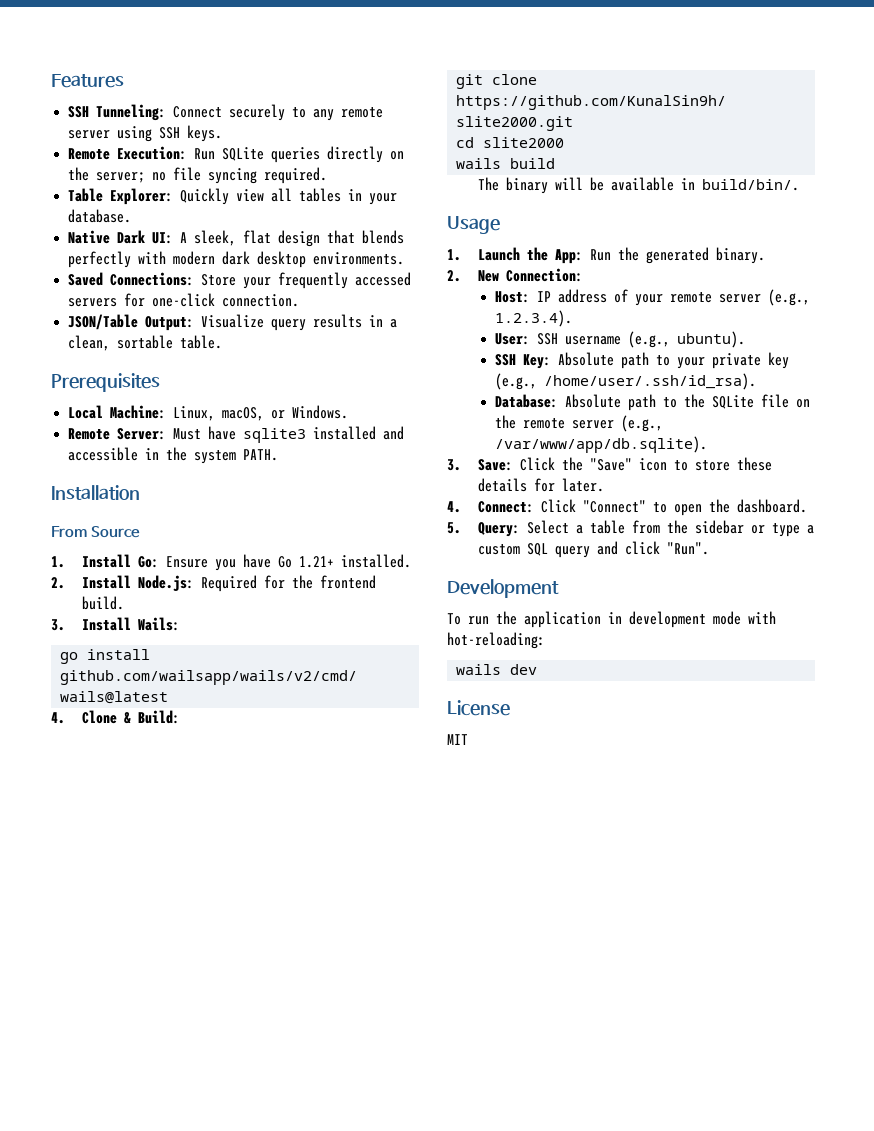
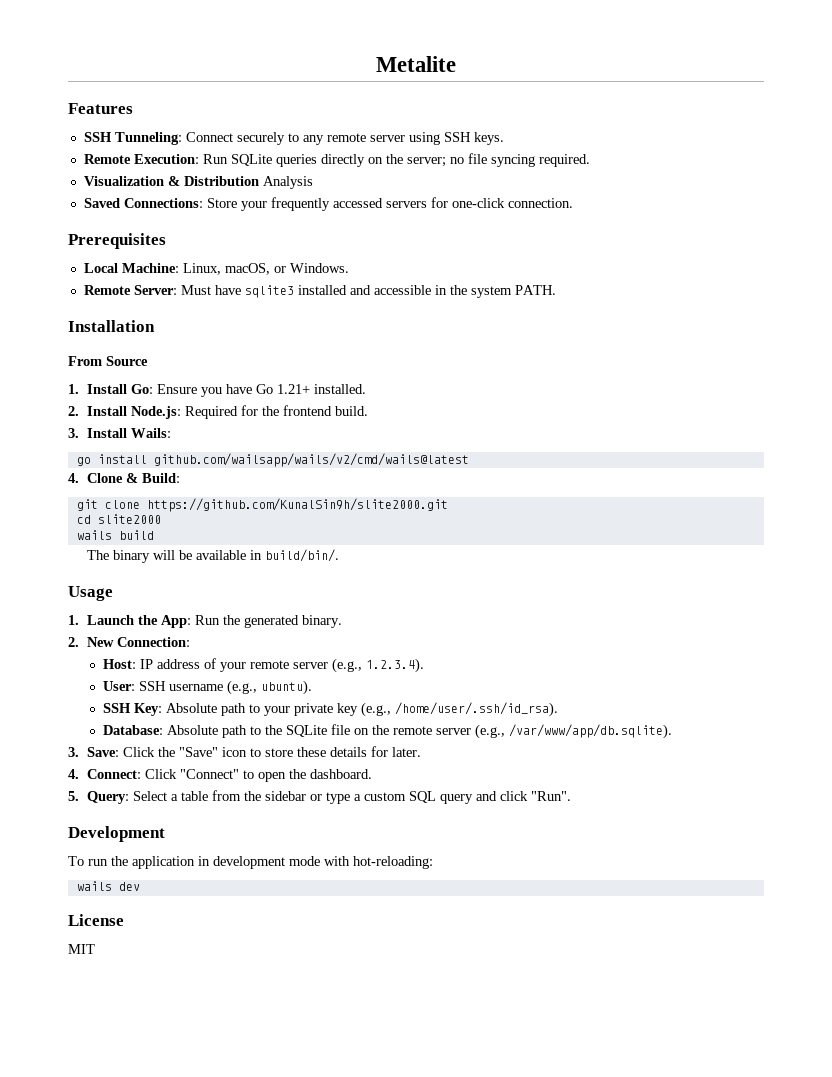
(51, 81) none -> [376,56,456,72] Metalite //
[68,188,398,205] [68,209,132,223] [68,230,405,247] [68,251,405,268] Table Explorer: Quickly view all tables in your database. // Native Dark UI: A sleek, flat design that blends perfectly with modern dark desktop environments. -> [83,176,313,189] Visualization & Distribution Analysis
[68,314,398,331] [68,335,223,351] // JSON/Table Output: Visualize query results in a clean, sortable table. -> (573, 203) none

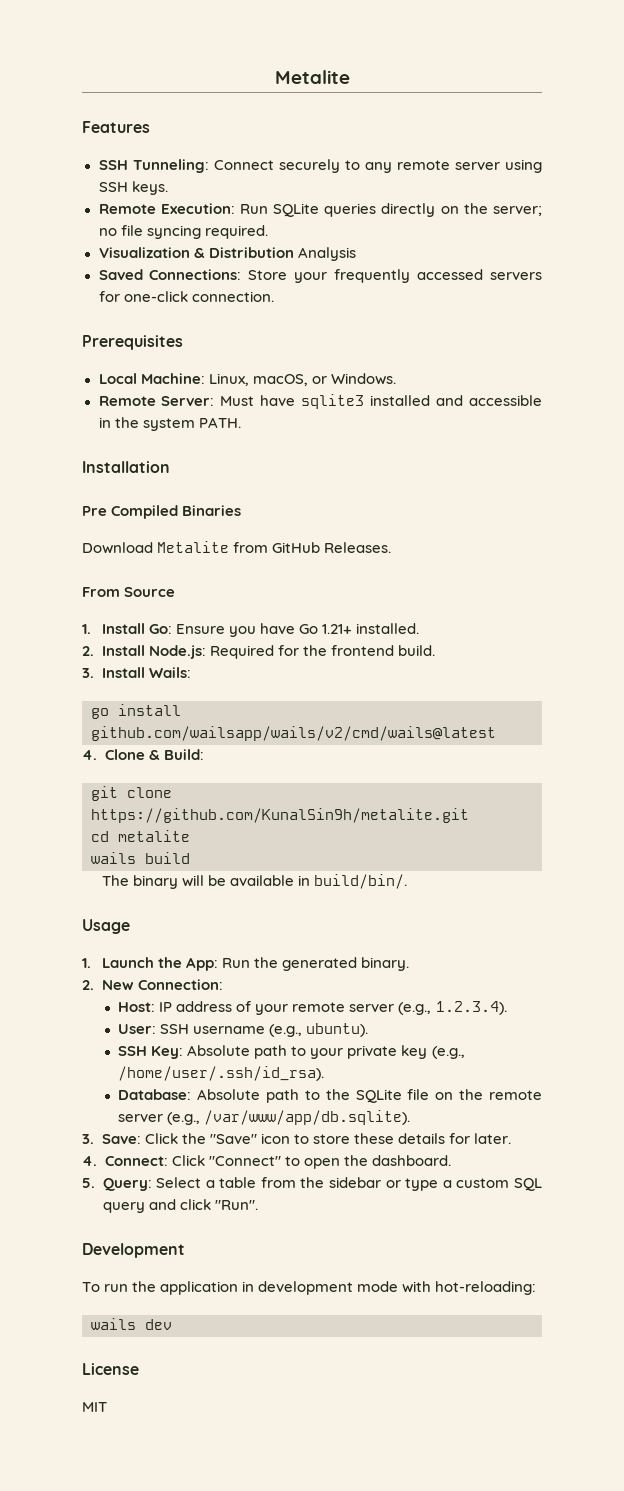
(155, 326) none -> [82,505,242,519] [82,541,392,554] // Pre Compiled Binaries // Download Metalite from GitHub Releases.
[146,498,448,512] https://github.com/KunalSin9h/slite2000.git -> [91,808,469,823] https://github.com/KunalSin9h/metalite.git
[97,514,161,524] slite2000 -> [118,830,190,842] metalite

